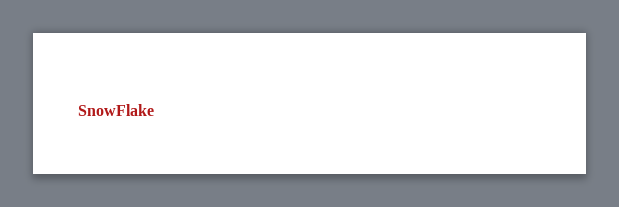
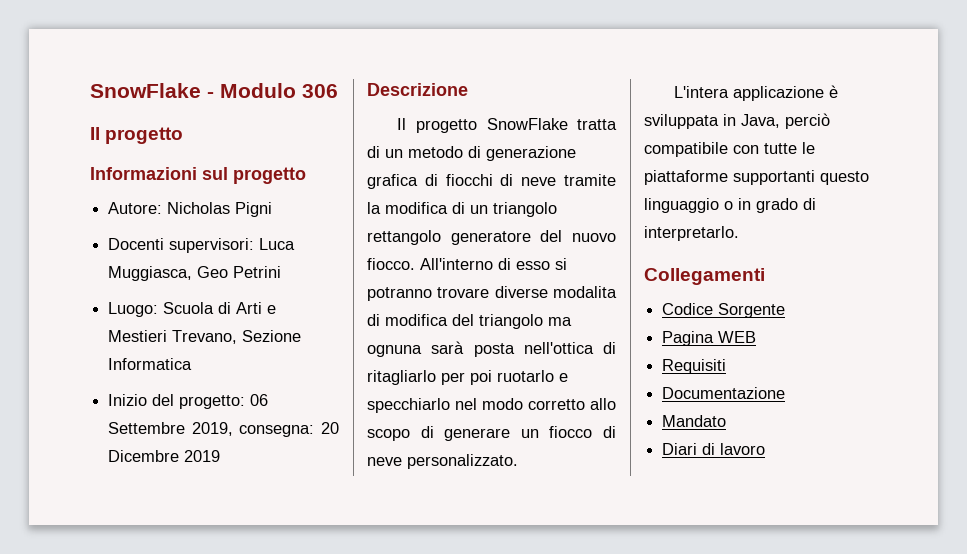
[78,104,154,116] SnowFlake -> [90,83,338,98] [90,127,184,144] [90,167,306,184] [108,202,273,217] [108,238,296,253] [108,266,282,281] [108,302,277,317] [108,330,302,344] [108,358,193,370] [108,394,269,409] [108,422,339,437] [108,450,221,462] [367,83,468,96] [397,118,617,133] [367,146,576,161] [367,174,616,189] [367,202,557,217] [367,230,616,245] [367,258,567,270] [367,286,617,301] [367,314,572,329] [367,341,616,357] [367,370,568,385] [367,398,616,413] [367,426,616,441] [367,454,518,469] [674,85,839,101] [644,113,830,129] [644,142,815,157] [644,170,869,185] [644,198,816,213] [644,226,739,241] [644,268,765,285] [662,303,786,318] [662,331,757,346] [662,359,727,374] [662,387,786,399] [662,415,727,427] [662,443,766,455] SnowFlake - Modulo 306 // Il progetto // Informazioni sul progetto // Autore: Nicholas Pigni // Docenti supervisori: Luca Muggiasca, Geo Petrini // Luogo: Scuola di Arti e Mestieri Trevano, Sezione Informatica // Inizio del progetto: 06 Settembre 2019, consegna: 20 Dicembre 2019 // Descrizione // Il progetto SnowFlake tratta di un metodo di generazione grafica di fiocchi di neve tramite la modifica di un triangolo rettangolo generatore del nuovo fiocco. All'interno di esso si potranno trovare diverse modalita di modifica del triangolo ma ognuna sarà posta nell'ottica di ritagliarlo per poi ruotarlo e specchiarlo nel modo corretto allo scopo di generare un fiocco di neve personalizzato. // L'intera applicazione è sviluppata in Java, perciò compatibile con tutte le piattaforme supportanti questo linguaggio o in grado di interpretarlo. // Collegamenti // Codice Sorgente // Pagina WEB // Requisiti // Documentazione // Mandato // Diari di lavoro

